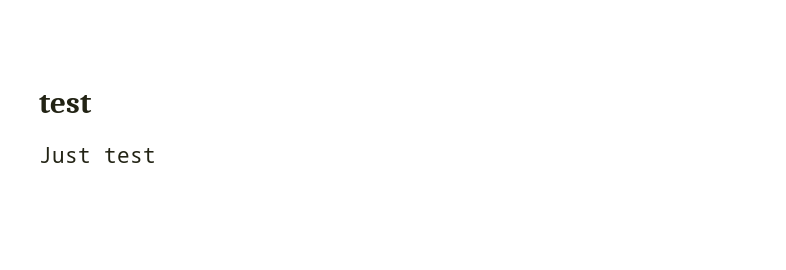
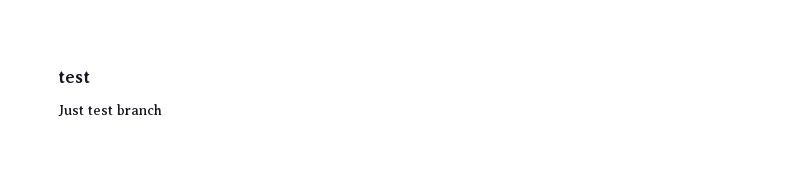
(156, 155) none -> [117,104,162,115] branch

